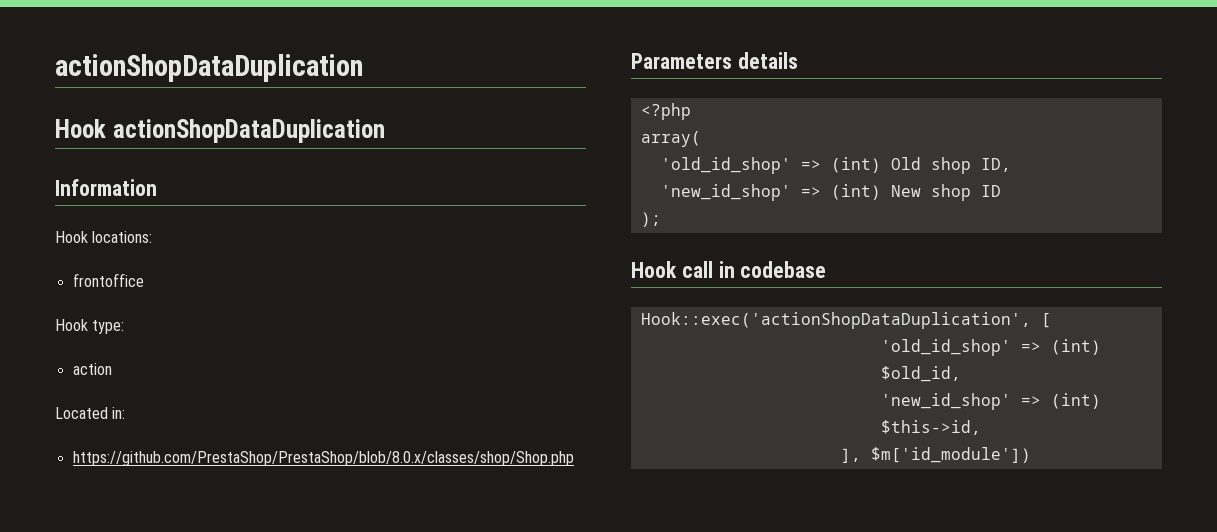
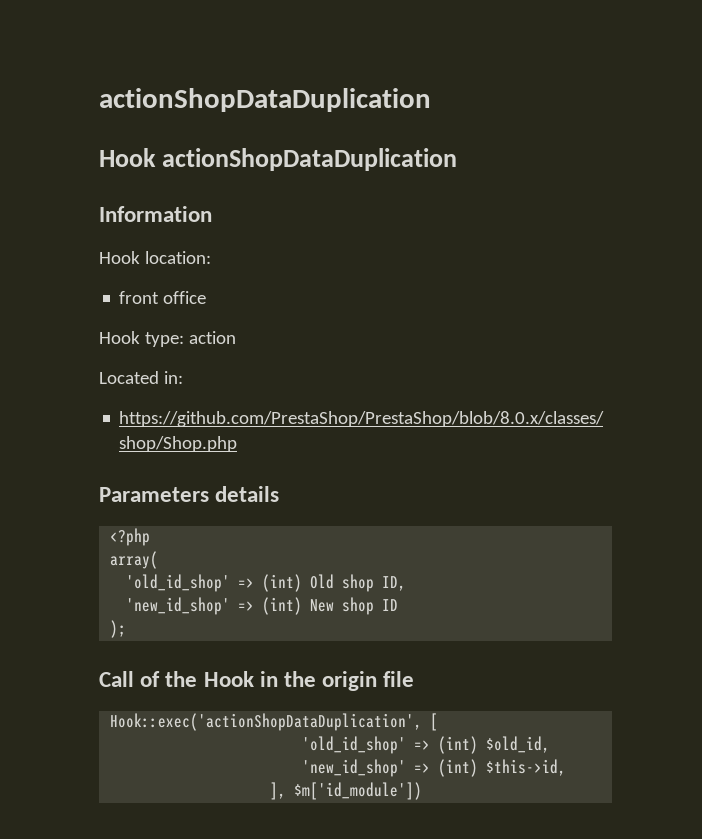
[92,231,153,243] [72,273,144,287] locations: // frontoffice -> [144,251,211,264] [119,291,207,304] location: // front office
(125, 327) // -> (184, 339) none
[631,261,827,278] Hook call in codebase -> [99,671,415,691] Call of the Hook in the origin file

